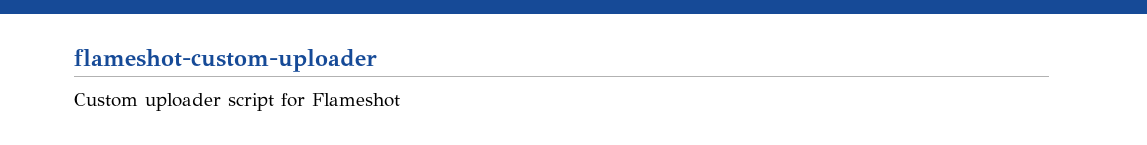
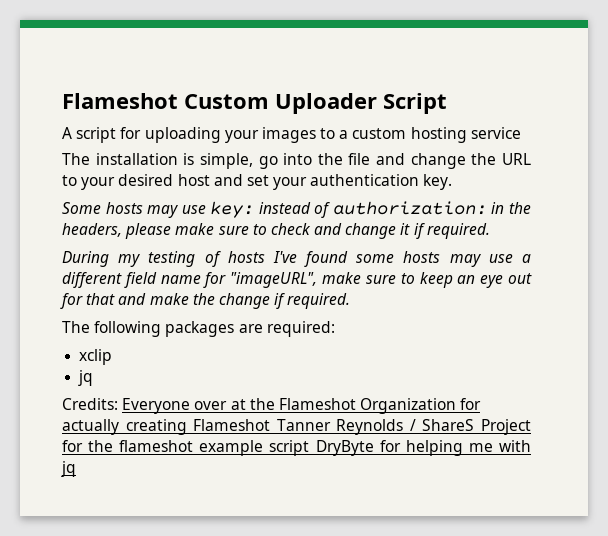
[74,49,377,72] [74,93,400,111] flameshot-custom-uploader // Custom uploader script for Flameshot -> [62,93,447,114] [62,127,521,143] [62,153,531,169] [62,174,453,190] [62,201,531,218] [62,223,490,239] [62,251,531,267] [62,272,532,288] [60,293,351,309] [62,321,335,337] [79,349,113,365] [78,370,94,386] [62,398,482,414] [62,419,531,435] [62,440,531,456] [61,461,76,477] Flameshot Custom Uploader Script // A script for uploading your images to a custom hosting service // The installation is simple, go into the file and change the URL to your desired host and set your authentication key. // Some hosts may use key: instead of authorization: in the headers, please make sure to check and change it if required. // During my testing of hosts I've found some hosts may use a different field name for "imageURL", make sure to keep an eye out for that and make the change if required. // The following packages are required: // xclip // jq // Credits: Everyone over at the Flameshot Organization for actually creating Flameshot Tanner Reynolds / ShareS Project for the flameshot example script DryByte for helping me with jq

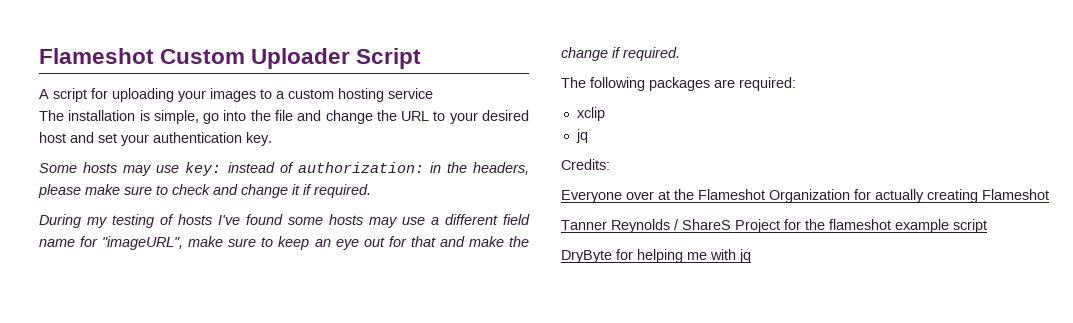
(118, 404) none -> (610, 164) //
(271, 425) none -> (1049, 194) //
(310, 448) none -> (987, 226) //

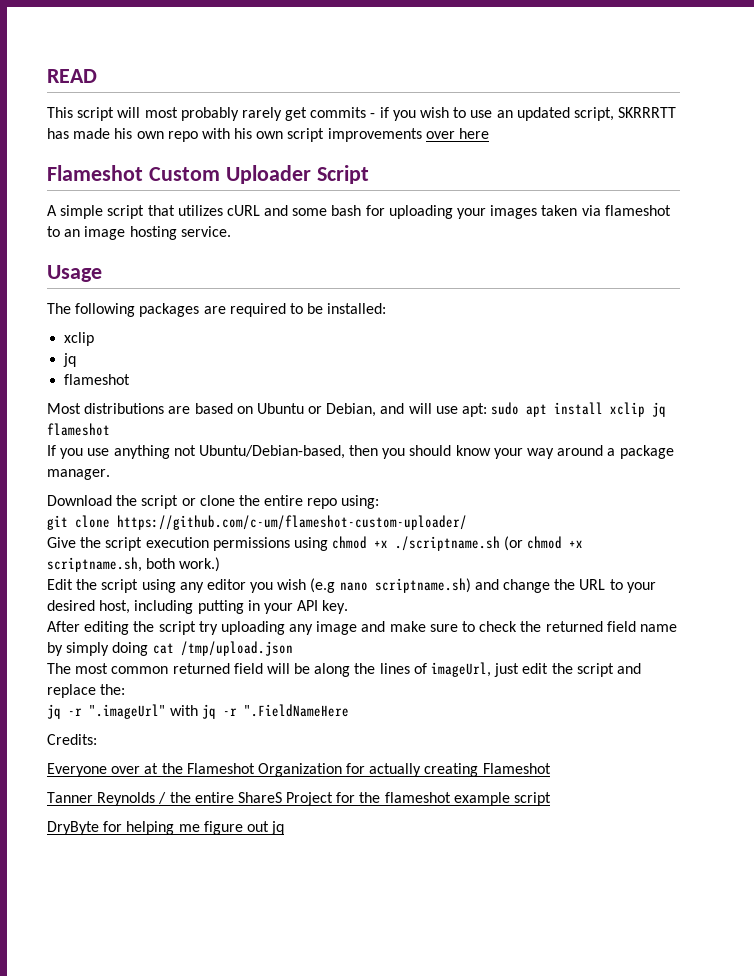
(39, 56) none -> [47,69,97,83] [47,107,677,121] [47,128,490,142] READ // This script will most probably rarely get commits - if you wish to use an updated script, SKRRRTT has made his own repo with his own script improvements over here //
[53,88,433,102] [39,110,293,124] script for uploading your images to a custom hosting service // The installation is simple, go into the file -> [60,205,671,219] [47,226,231,240] [47,265,102,282] [47,303,387,317] [64,332,95,346] [63,353,77,367] [64,374,131,385] [47,402,667,417] [47,423,110,436] [47,445,674,459] [47,469,110,480] [47,495,380,509] [47,515,467,530] [47,536,584,551] [47,557,221,572] [47,578,471,593] simple script that utilizes cURL and some bash for uploading your images taken via flameshot to an image hosting service. // Usage // The following packages are required to be installed: // xclip // jq // flameshot // Most distributions are based on Ubuntu or Debian, and will use apt: sudo apt install xclip jq flameshot // If you use anything not Ubuntu/Debian-based, then you should know your way around a package manager. // Download the script or clone the entire repo using: // git clone https://github.com/c-um/flameshot-custom-uploader/ // Give the script execution permissions using chmod +x ./scriptname.sh (or chmod +x scriptname.sh, both work.) // Edit the script using any editor you wish (e.g nano scriptname.sh)
[39,132,272,146] [39,162,529,176] [38,184,371,198] [39,214,530,228] [39,236,529,250] [561,47,680,61] [561,77,796,91] [576,107,605,121] [575,129,588,143] host and set your authentication key. // Some hosts may use key: instead of authorization: in the headers, please make sure to check and change it if required. // During my testing of hosts I've found some hosts may use a different field name for "imageURL", make sure to keep an eye out for that and make the change if required. // The following packages are required: // xclip // jq -> [99,600,349,614] [47,621,677,635] [47,641,293,656] [47,662,641,677] [47,684,126,698] [47,704,350,719] host, including putting in your API key. // After editing the script try uploading any image and make sure to check the returned field name by simply doing cat /tmp/upload.json // The most common returned field will be along the lines of imageUrl, just edit the script and replace the: // jq -r ".imageUrl" with jq -r ".FieldNameHere
(679, 224) none -> [169,792,234,803] the entire
[710,249,736,260] with -> [203,821,269,835] figure out

